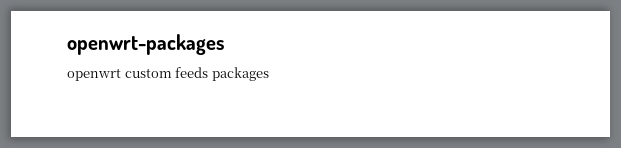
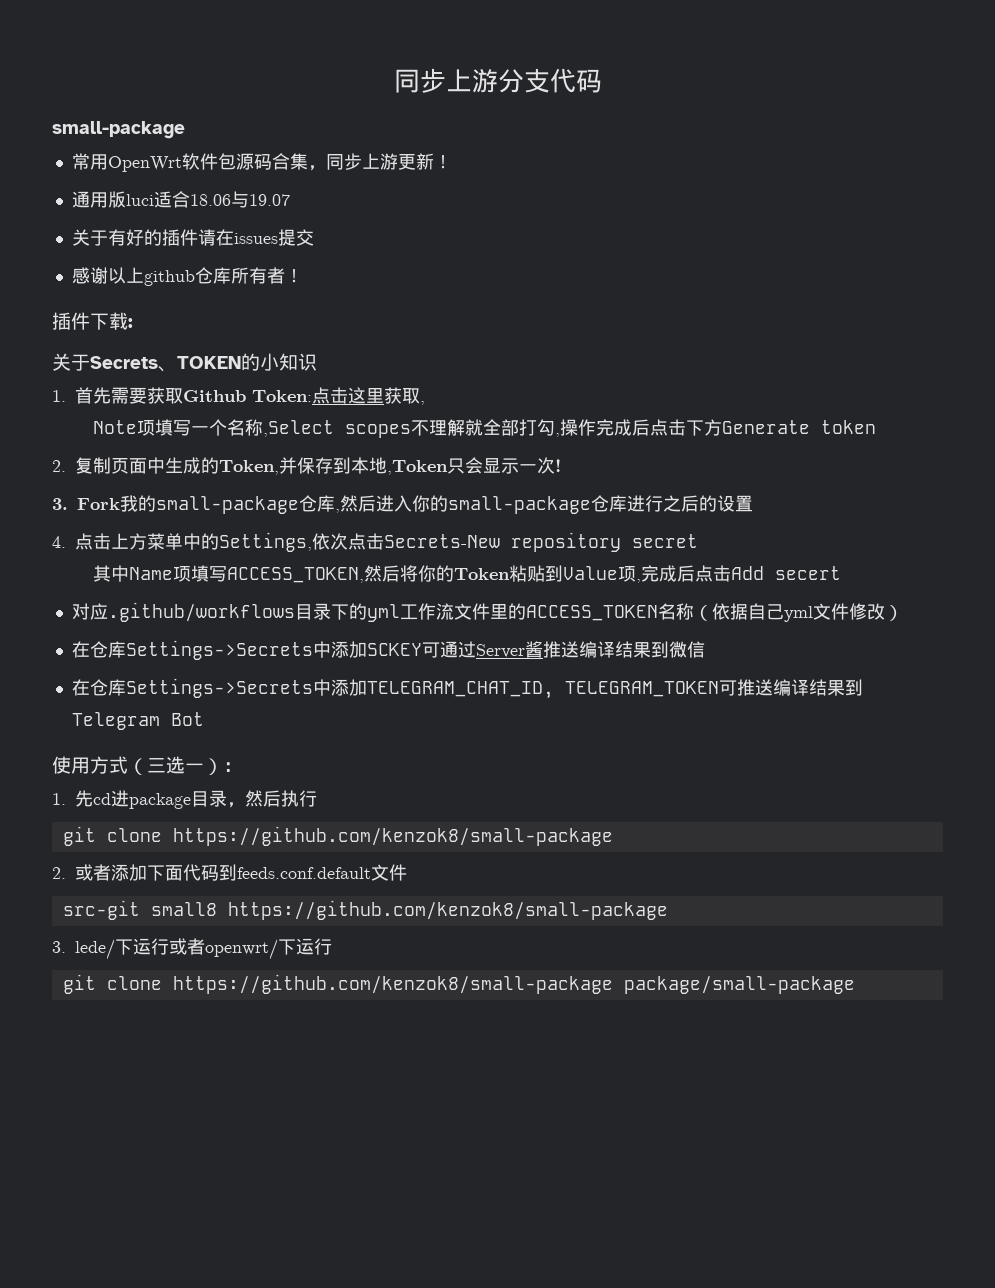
[67,34,224,55] [67,67,269,81] openwrt-packages // openwrt custom feeds packages -> [393,68,602,93] [52,121,185,139] [71,153,452,172] [71,191,290,208] [71,229,314,246] [71,267,303,286] [52,312,133,330] [52,353,317,372] [52,387,425,405] [93,419,877,438] [52,457,561,475] [52,495,753,514] [52,532,698,552] [93,565,842,583] [71,602,903,622] [71,640,705,660] [71,678,863,699] [71,712,204,730] [52,756,242,775] [52,790,317,809] [62,826,613,846] [52,864,407,881] [62,900,668,920] [52,938,332,960] [62,974,855,994] 同步上游分支代码 // small-package // 常用OpenWrt软件包源码合集，同步上游更新！ // 通用版luci适合18.06与19.07 // 关于有好的插件请在issues提交 // 感谢以上github仓库所有者！ // 插件下载: // 关于Secrets、TOKEN的小知识 // 1.首先需要获取Github Token:点击这里获取, // Note项填写一个名称,Select scopes不理解就全部打勾,操作完成后点击下方Generate token // 2.复制页面中生成的Token,并保存到本地,Token只会显示一次! // 3. Fork我的small-package仓库,然后进入你的small-package仓库进行之后的设置 // 4.点击上方菜单中的Settings,依次点击Secrets-New repository secret // 其中Name项填写ACCESS_TOKEN,然后将你的Token粘贴到Value项,完成后点击Add secert // 对应.github/workflows目录下的yml工作流文件里的ACCESS_TOKEN名称（依据自己yml文件修改） // 在仓库Settings->Secrets中添加SCKEY可通过Server酱推送编译结果到微信 // 在仓库Settings->Secrets中添加TELEGRAM_CHAT_ID, TELEGRAM_TOKEN可推送编译结果到Telegram Bot // 使用方式（三选一）： // 1.先cd进package目录，然后执行 // git clone https://github.com/kenzok8/small-package // 2.或者添加下面代码到feeds.conf.default文件 // src-git small8 https://github.com/kenzok8/small-package // 3. lede/下运行或者openwrt/下运行 // git clone https://github.com/kenzok8/small-package package/small-package

